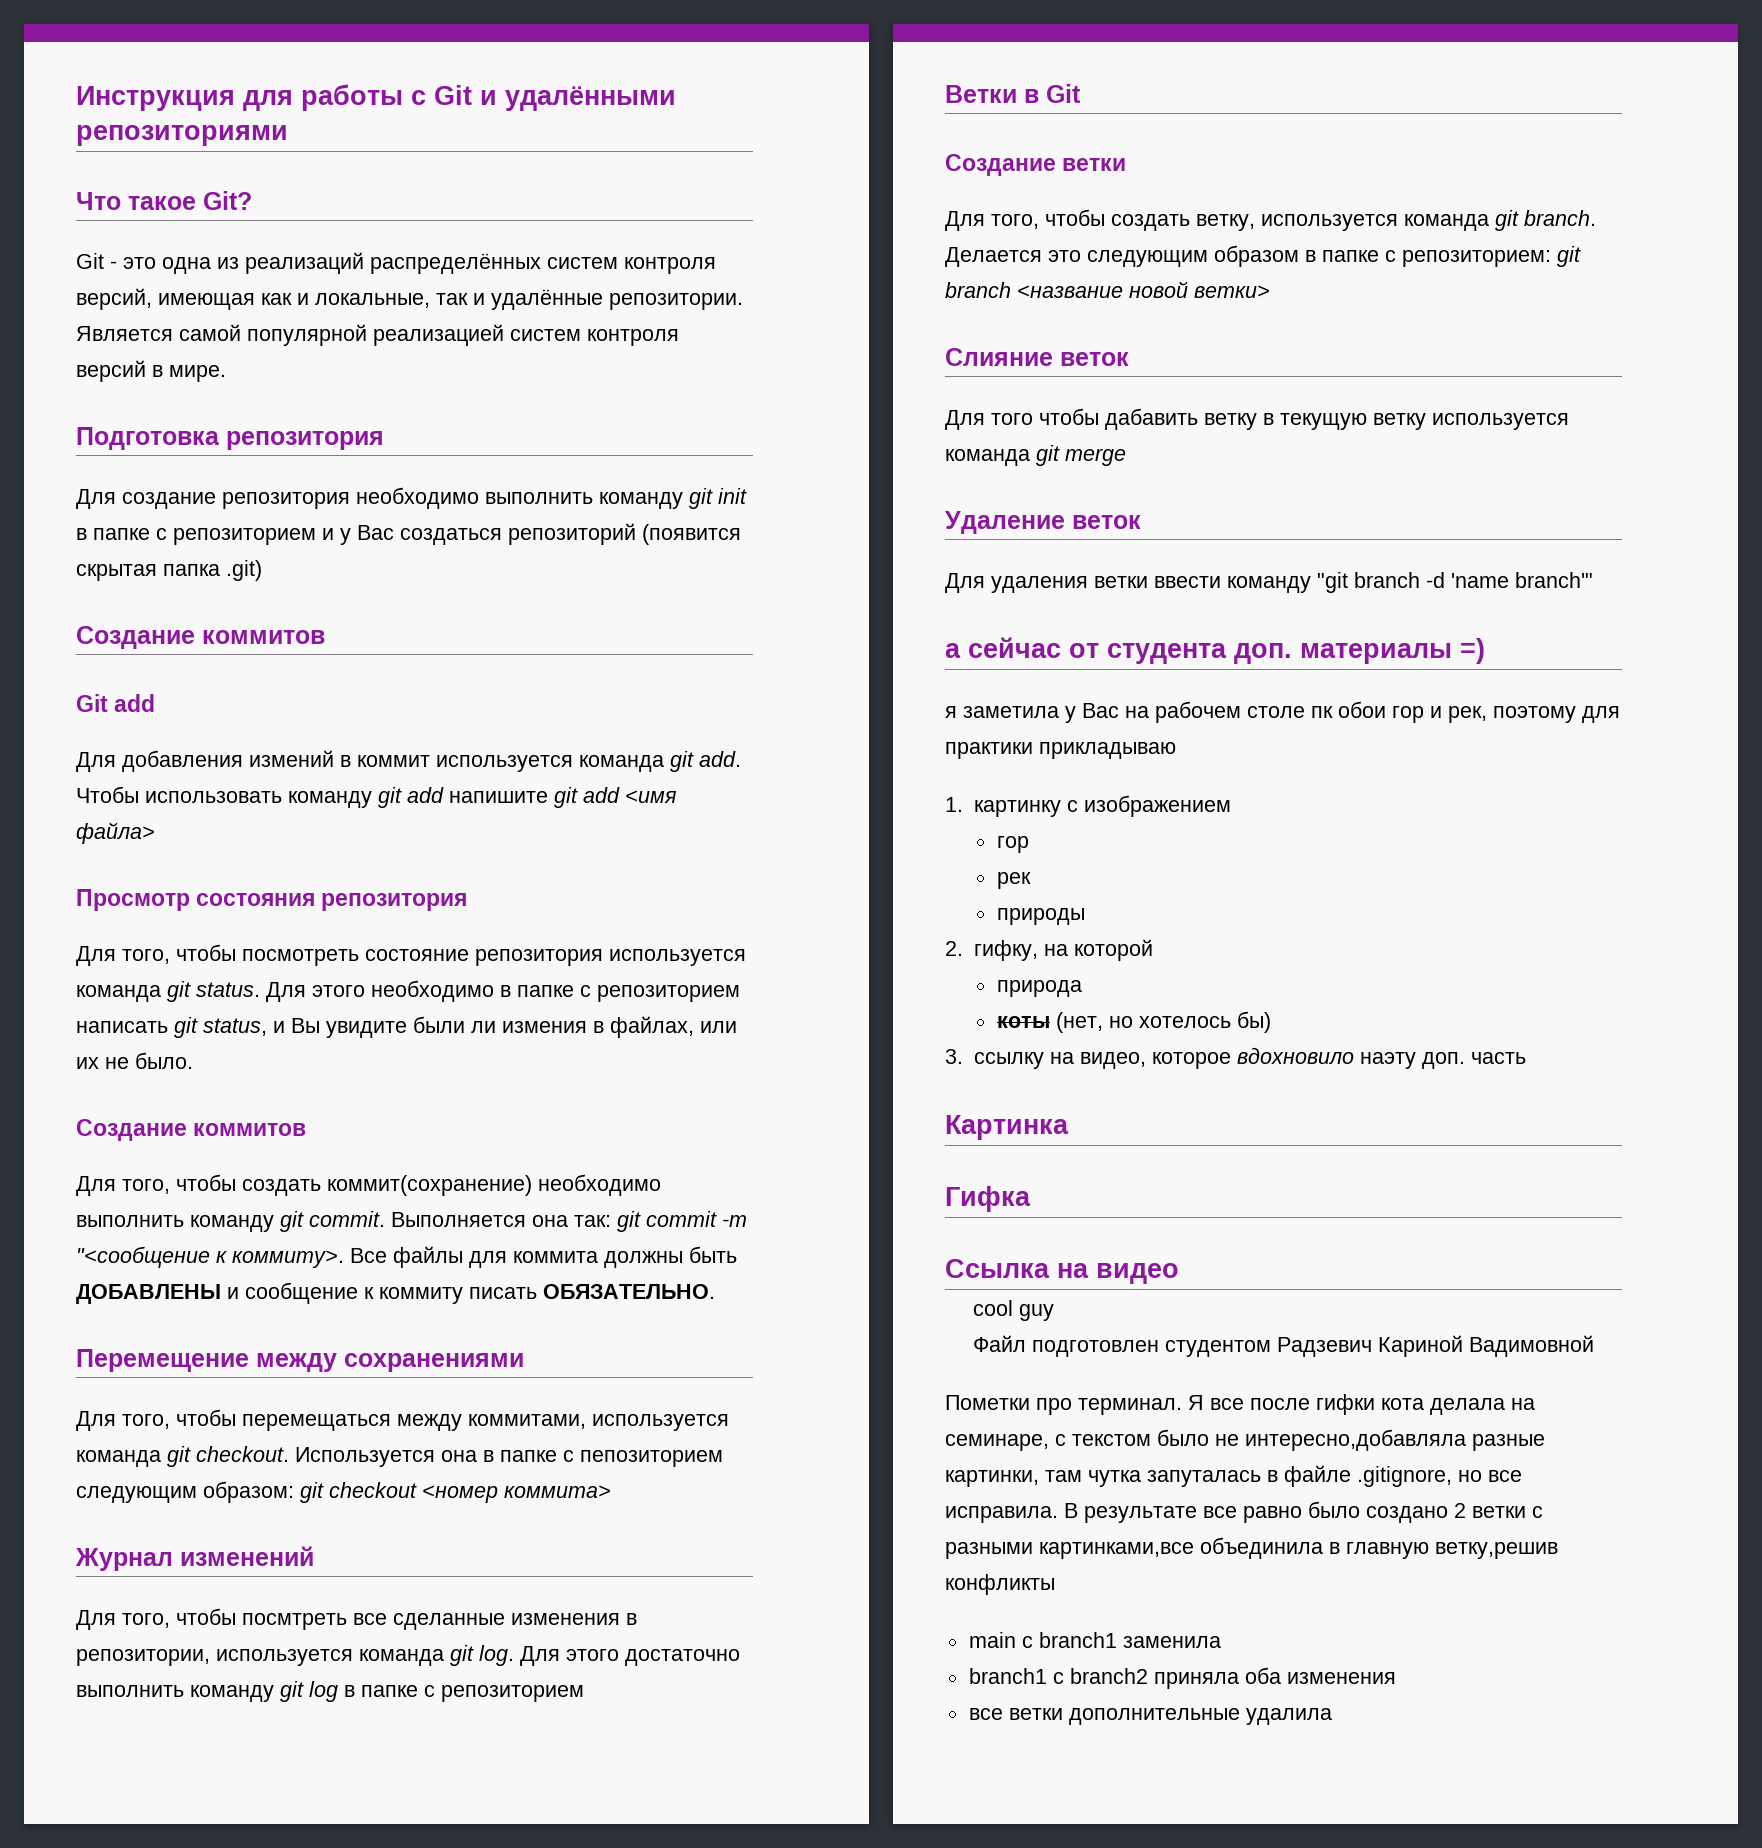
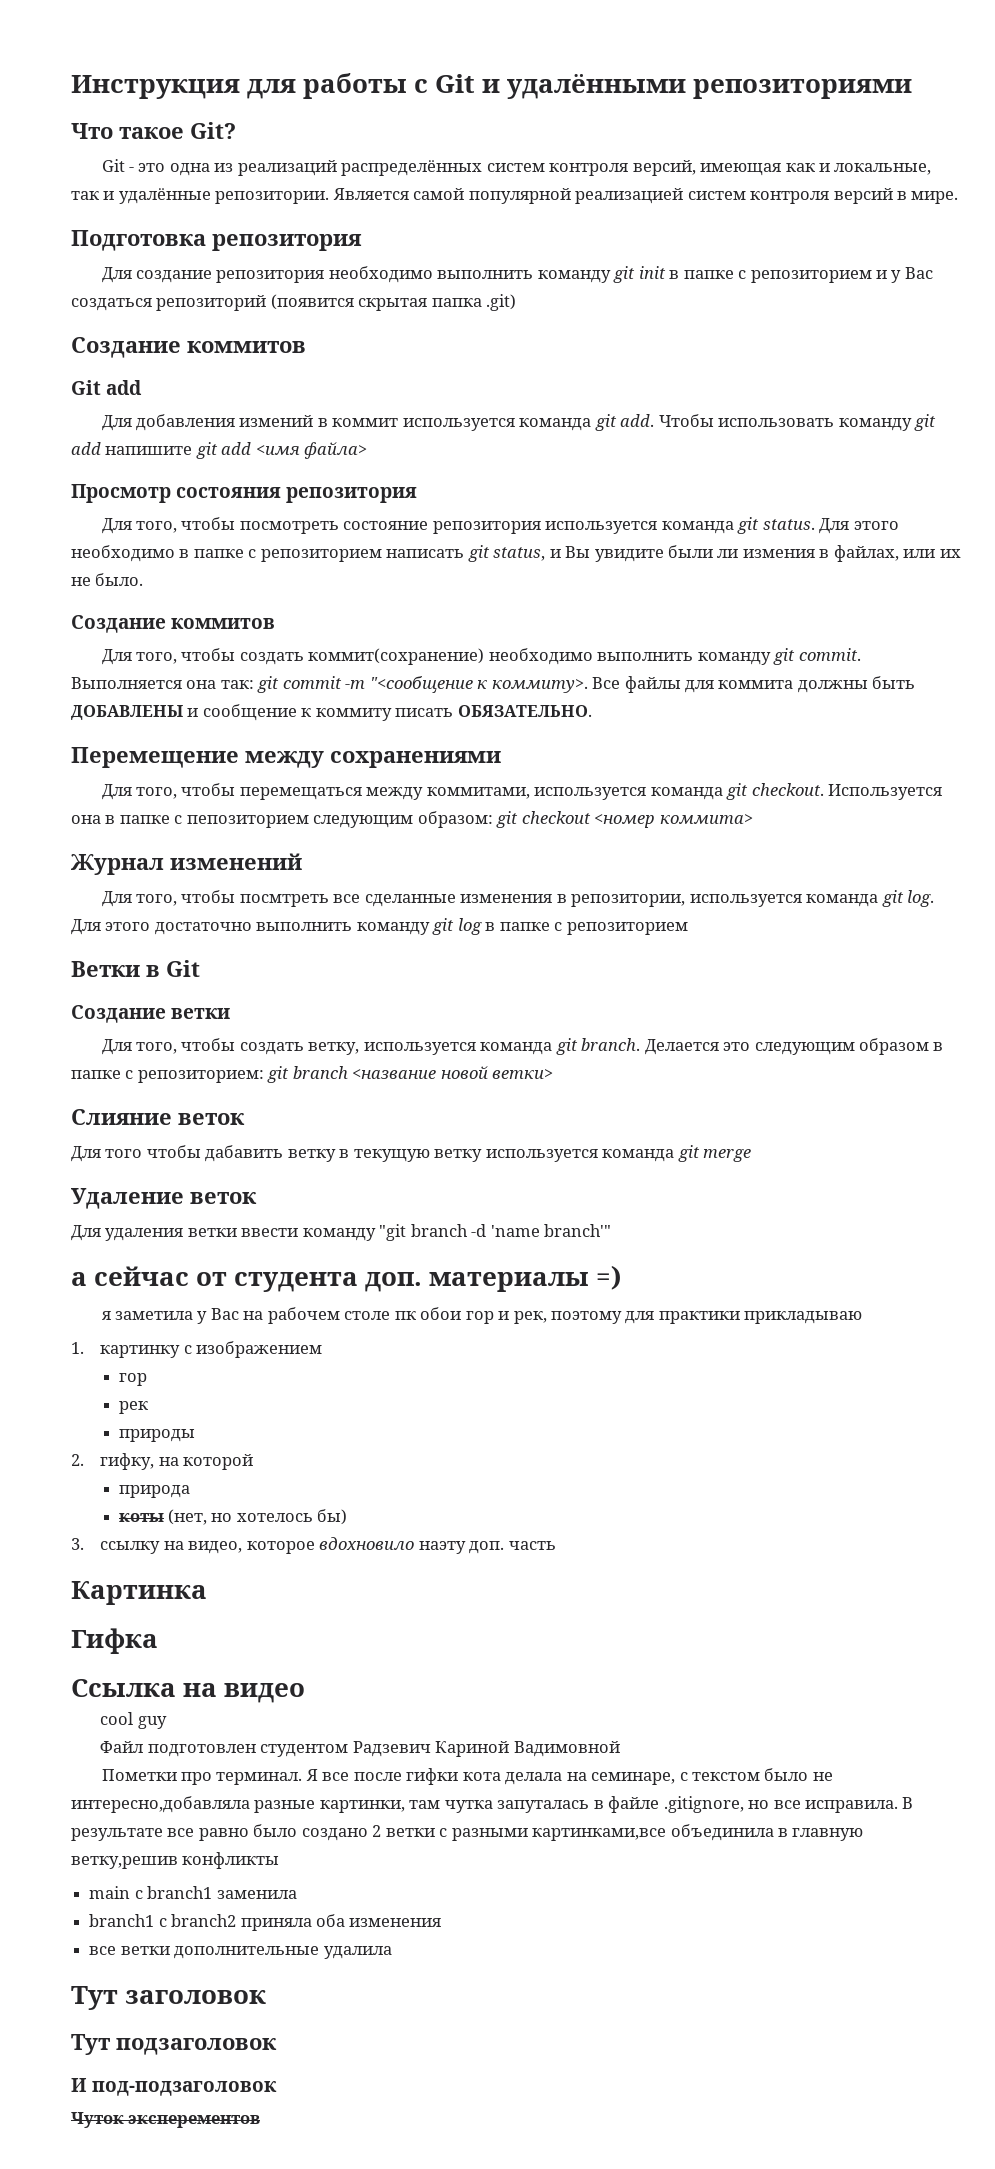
(1332, 1716) none -> [71,1986,267,2010] [71,2034,277,2055] [71,2078,278,2096] [71,2112,261,2128] // Тут заголовок // Тут подзаголовок // И под-подзаголовок // Чуток эксперементов

